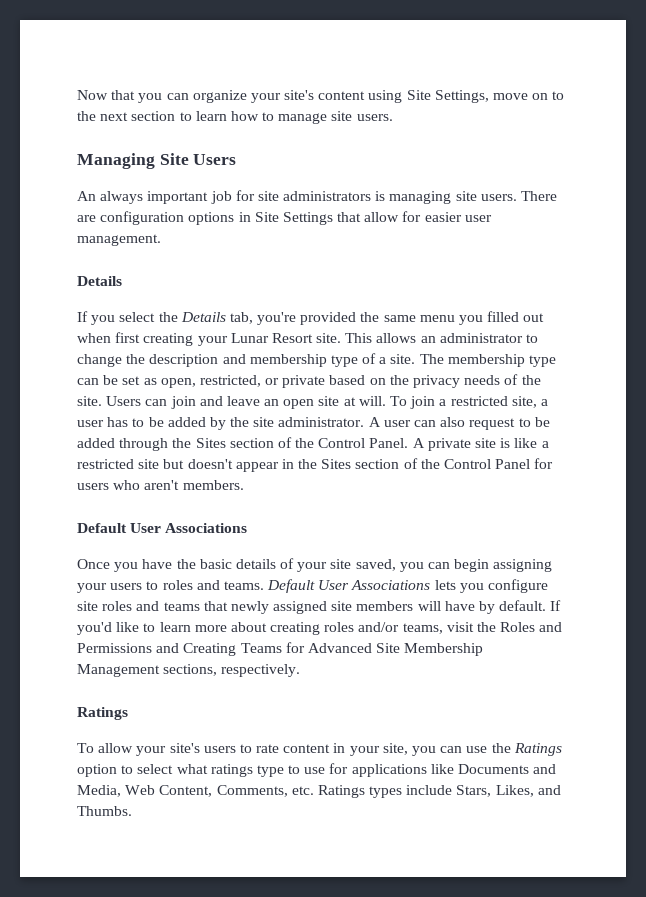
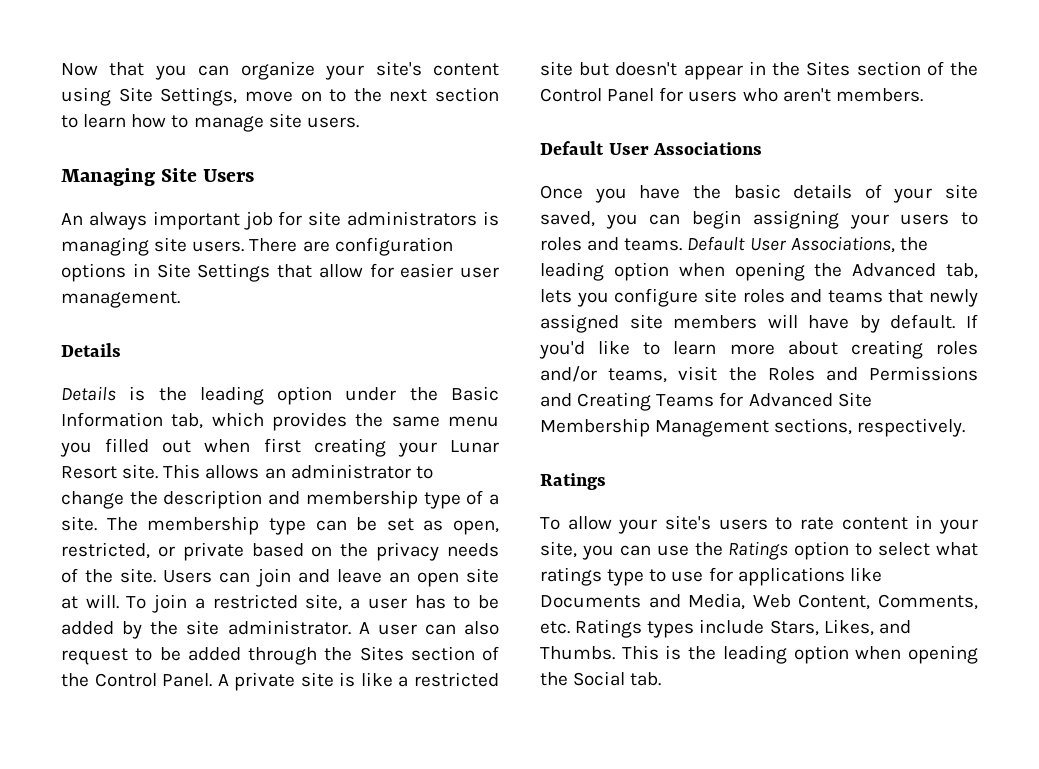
[77,311,357,325] If you select the Details tab, you're provided -> [61,386,499,405] [61,412,347,431] Details is the leading option under the Basic Information tab, which provides
[351,580,431,590] Associations -> [790,236,928,253] [540,262,978,281] Associations, the leading option when opening the Advanced tab,
(132, 811) none -> [621,645,978,664] [540,671,662,686] This is the leading option when opening the Social tab.

